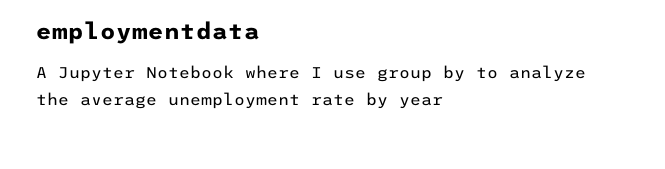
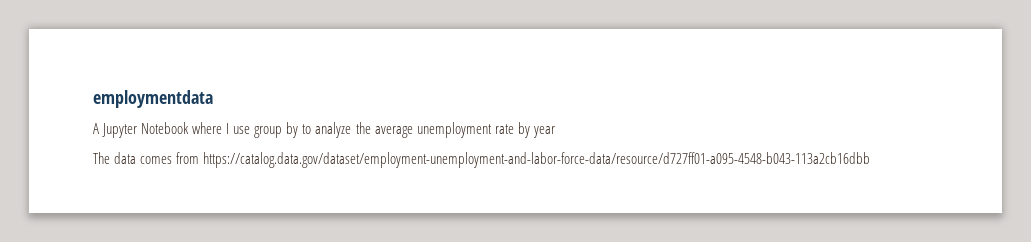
(443, 103) none -> [93,152,871,168] // The data comes from https://catalog.data.gov/dataset/employment-unemployment-and-labor-force-data/resource/d727ff01-a095-4548-b043-113a2cb16dbb

